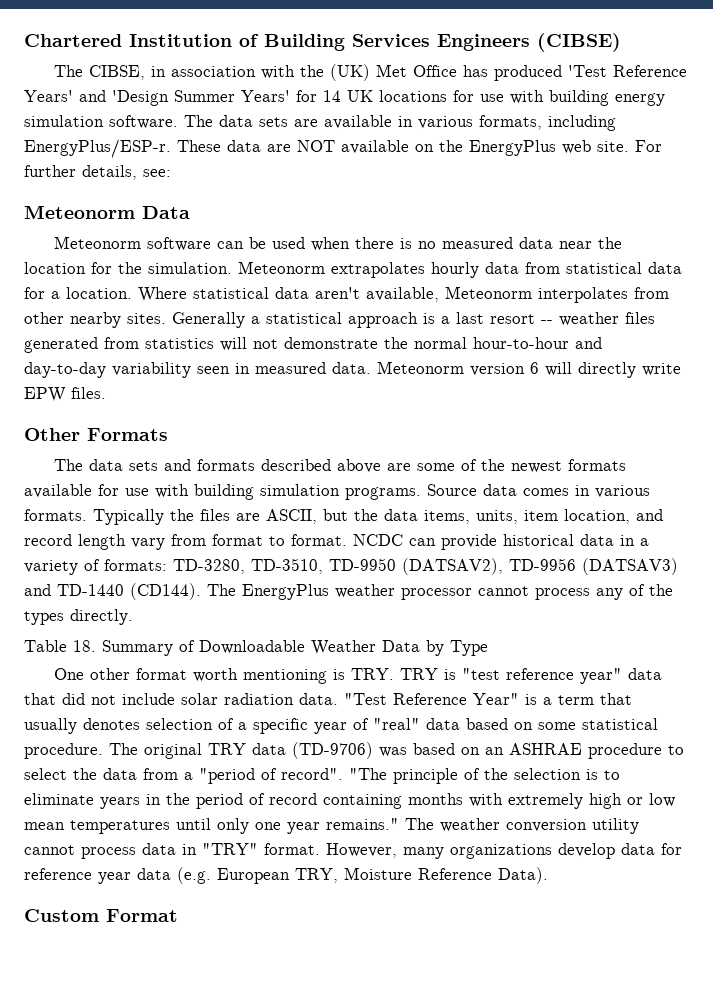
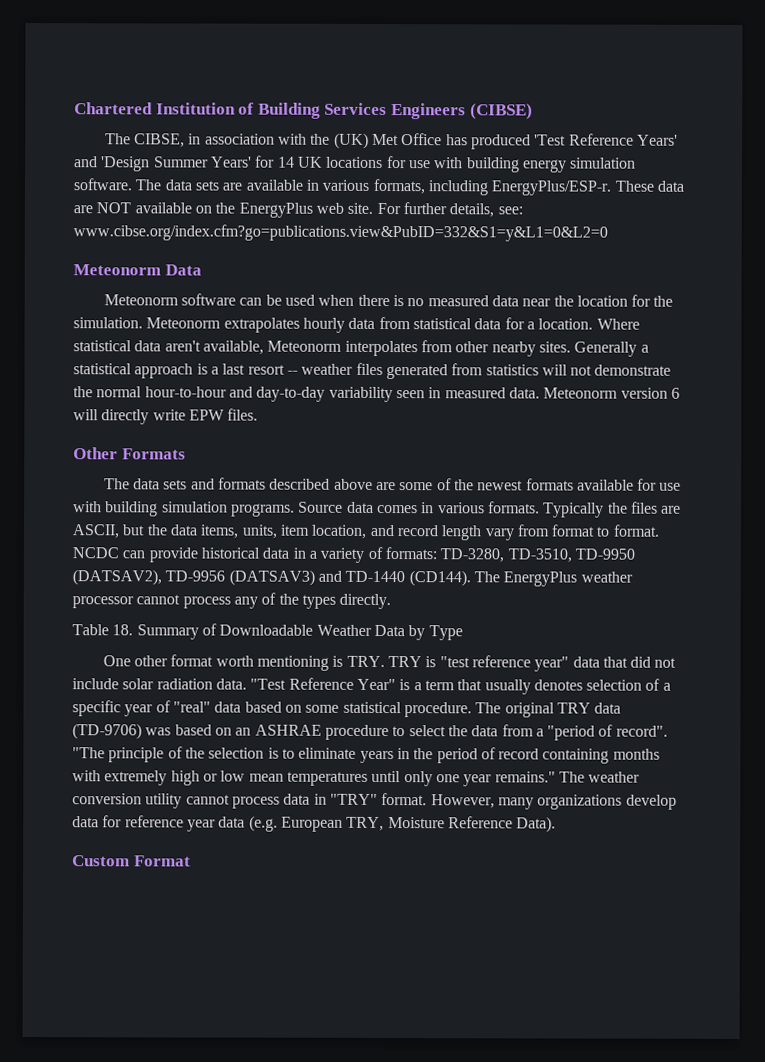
(171, 173) none -> [73,224,608,242] www.cibse.org/index.cfm?go=publications.view&PubID=332&S1=y&L1=0&L2=0

